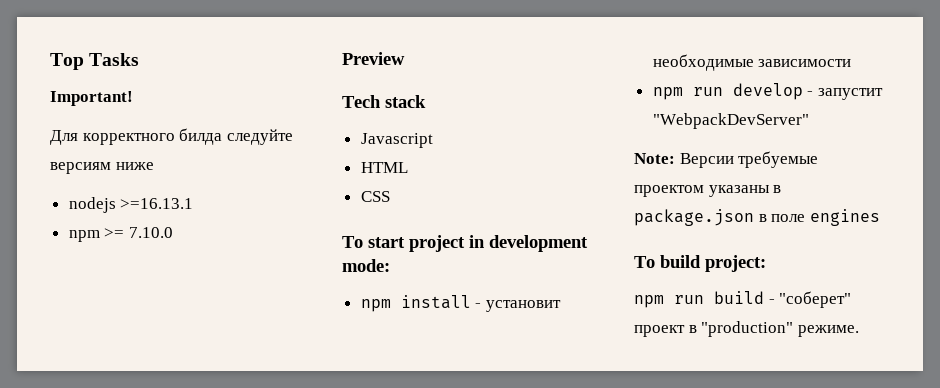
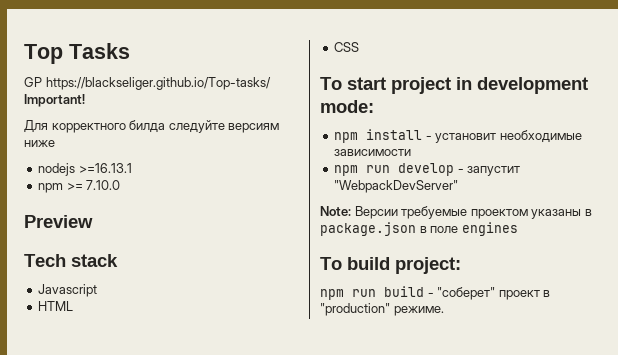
(140, 59) none -> [24,77,271,90] GP https://blackseliger.github.io/Top-tasks/

